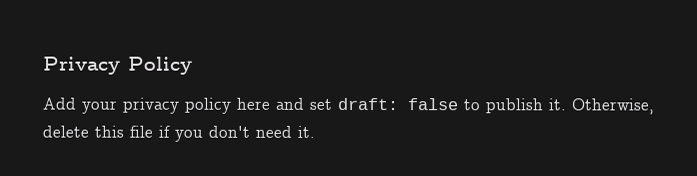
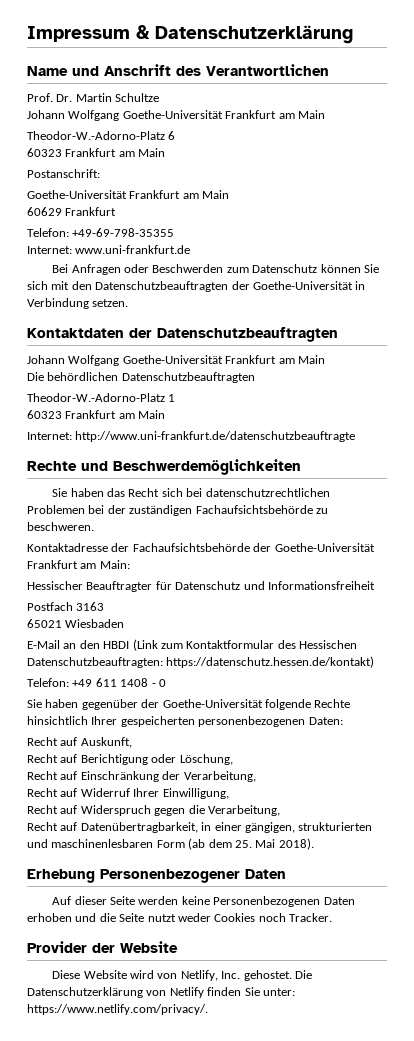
[43,56,193,75] [42,97,654,115] [42,125,315,142] Privacy Policy // Add your privacy policy here and set draft: false to publish it. Otherwise, delete this file if you don't need it. -> [27,25,353,44] [27,64,329,76] [27,93,160,102] [27,110,325,121] [27,131,176,140] [27,148,166,157] [27,169,100,178] [27,190,230,199] [27,207,117,216] [27,228,175,237] [27,245,191,254] [52,264,379,275] [27,281,366,292] [27,298,129,309] [27,327,338,342] [27,355,325,366] [27,372,255,383] [27,393,176,402] [27,410,166,419] [27,431,356,442] [27,459,301,475] [52,488,330,497] [27,505,328,516] [27,522,94,531] [27,543,375,552] [27,560,130,569] [27,581,375,592] [27,602,105,611] [27,619,125,628] [27,639,357,651] [27,656,375,668] [27,678,166,687] [27,699,351,710] [27,716,343,727] [27,737,132,748] [27,754,233,765] [27,771,256,782] [27,788,229,799] [27,805,280,816] [27,822,373,833] [27,838,314,850] [27,869,286,883] [52,896,355,907] [27,913,332,922] [27,941,178,953] [52,970,312,981] [27,987,295,998] [27,1004,208,1015] Impressum & Datenschutzerklärung // Name und Anschrift des Verantwortlichen // Prof. Dr. Martin Schultze // Johann Wolfgang Goethe-Universität Frankfurt am Main // Theodor-W.-Adorno-Platz 6 // 60323 Frankfurt am Main // Postanschrift: // Goethe-Universität Frankfurt am Main // 60629 Frankfurt // Telefon: +49-69-798-35355 // Internet: www.uni-frankfurt.de // Bei Anfragen oder Beschwerden zum Datenschutz können Sie sich mit den Datenschutzbeauftragten der Goethe-Universität in Verbindung setzen. // Kontaktdaten der Datenschutzbeauftragten // Johann Wolfgang Goethe-Universität Frankfurt am Main // Die behördlichen Datenschutzbeauftragten // Theodor-W.-Adorno-Platz 1 // 60323 Frankfurt am Main // Internet: http://www.uni-frankfurt.de/datenschutzbeauftragte // Rechte und Beschwerdemöglichkeiten // Sie haben das Recht sich bei datenschutzrechtlichen Problemen bei der zuständigen Fachaufsichtsbehörde zu beschweren. // Kontaktadresse der Fachaufsichtsbehörde der Goethe-Universität Frankfurt am Main: // Hessischer Beauftragter für Datenschutz und Informationsfreiheit // Postfach 3163 // 65021 Wiesbaden // E-Mail an den HBDI (Link zum Kontaktformular des Hessischen Datenschutzbeauftragten: https://datenschutz.hessen.de/kontakt) // Telefon: +49 611 1408 - 0 // Sie haben gegenüber der Goethe-Universität folgende Rechte hinsichtlich Ihrer gespeicherten personenbezogenen Daten: // Recht auf Auskunft, // Recht auf Berichtigung oder Löschung, // Recht auf Einschränkung der Verarbeitung, // Recht auf Widerruf Ihrer Einwilligung, // Recht auf Widerspruch gegen die Verarbeitung, // Recht auf Datenübertragbarkeit, in einer gängigen, strukturierten und maschinenlesbaren Form (ab dem 25. Mai 2018). // Erhebung Personenbezogener Daten // Auf dieser Seite werden keine Personenbezogenen Daten erhoben und die Seite nutzt weder Cookies noch Tracker. // Provider der Website // Diese Website wird von Netlify, Inc. gehostet. Die Datenschutzerklärung von Netlify finden Sie unter: https://www.netlify.com/privacy/.

